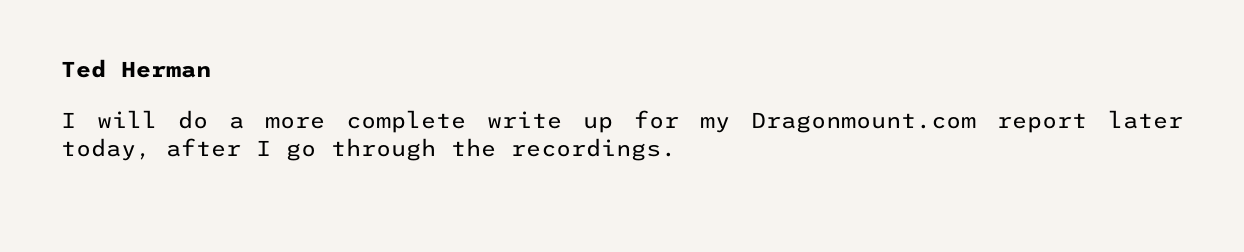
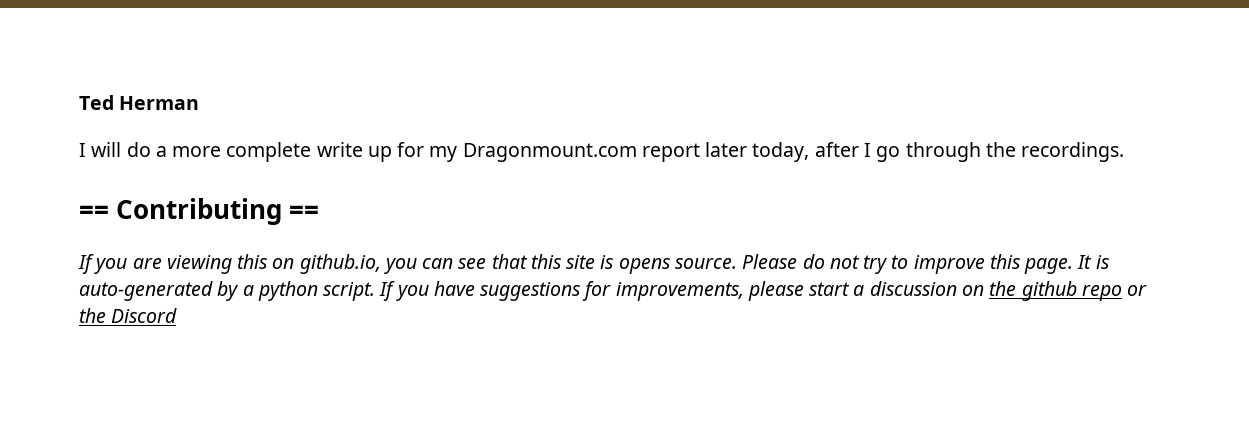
(676, 149) none -> [79,198,320,225] [78,254,1110,274] [79,281,1148,301] [79,308,178,323] // == Contributing == // If you are viewing this on github.io, you can see that this site is opens source. Please do not try to improve this page. It is auto-generated by a python script. If you have suggestions for improvements, please start a discussion on the github repo or the Discord

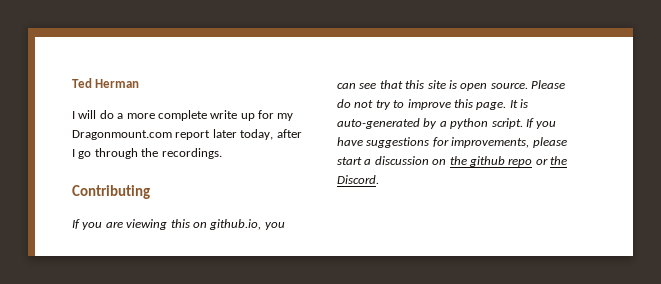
[79,205,109,219] == -> (222, 153) none
[289,205,320,219] == -> (150, 192) none
[618,258,671,274] opens -> [460,83,488,91] open
[111,308,178,323] Discord -> [337,175,379,184] Discord.

